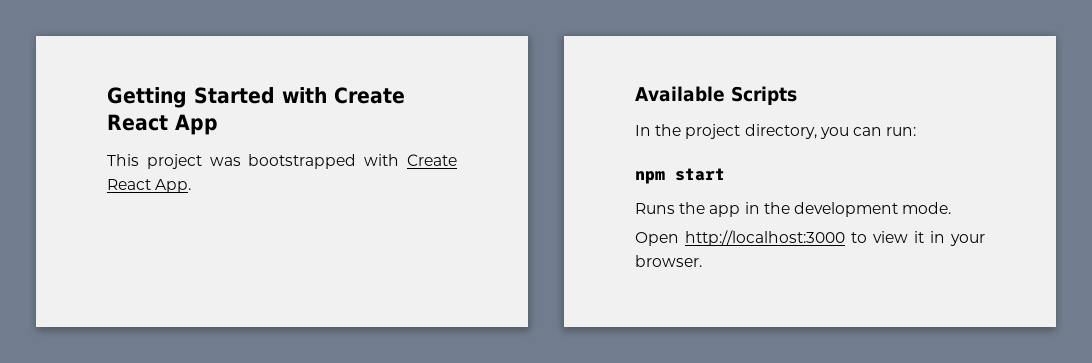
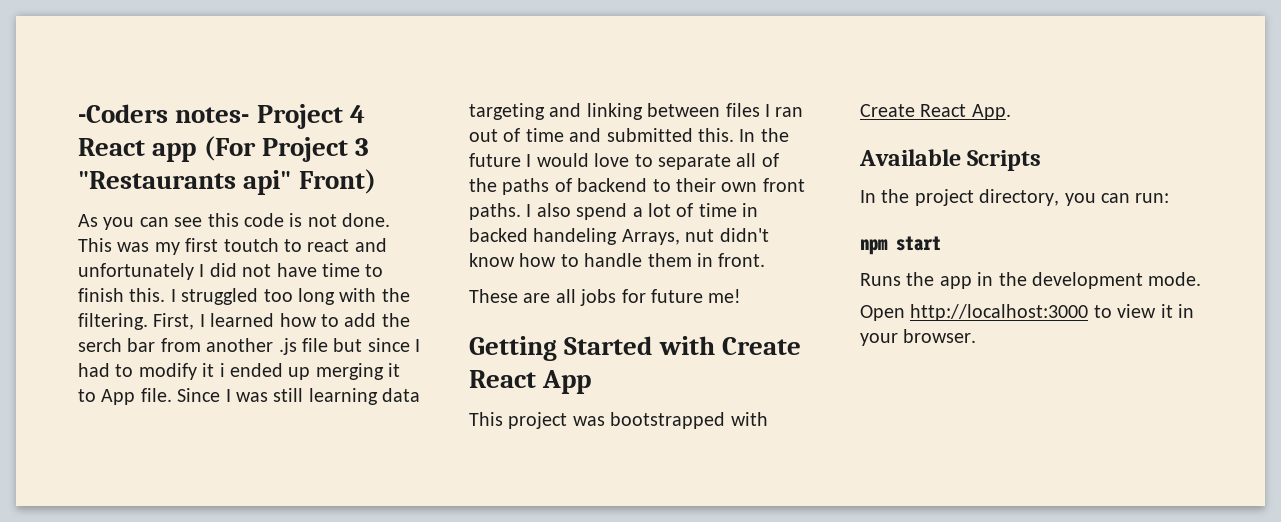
(107, 97) none -> [78,104,365,129] [78,136,370,162] [78,169,376,195] [78,213,391,230] [78,238,387,255] [78,263,384,280] [78,288,410,305] [78,313,410,330] [78,338,421,355] [78,363,401,380] [78,388,421,405] [469,103,804,120] [469,128,789,142] [469,153,779,170] [469,178,805,195] [469,203,759,220] [469,228,769,245] [469,253,766,267] [469,289,742,306] -Coders notes- Project 4 React app (For Project 3 "Restaurants api" Front) // As you can see this code is not done. This was my first toutch to react and unfortunately I did not have time to finish this. I struggled too long with the filtering. First, I learned how to add the serch bar from another .js file but since I had to modify it i ended up merging it to App file. Since I was still learning data targeting and linking between files I ran out of time and submitted this. In the future I would love to separate all of the paths of backend to their own front paths. I also spend a lot of time in backed handeling Arrays, nut didn't know how to handle them in front. // These are all jobs for future me! //

